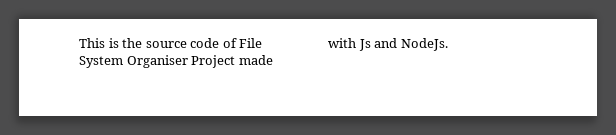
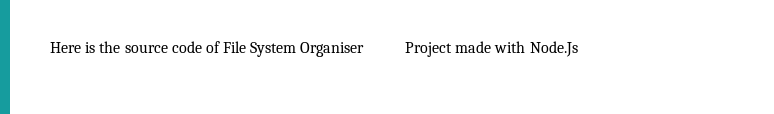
[79,38,105,48] This -> [50,42,81,53] Here
[358,38,448,51] Js and NodeJs. -> [529,41,578,57] Node.Js

